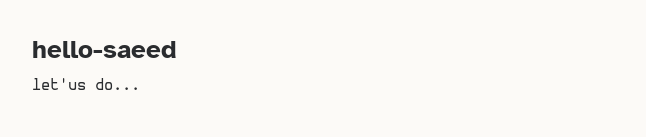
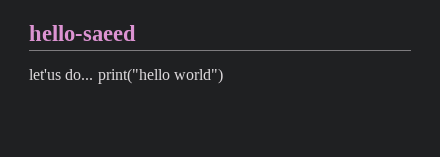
(140, 84) none -> [97,68,223,84] print("hello world")

